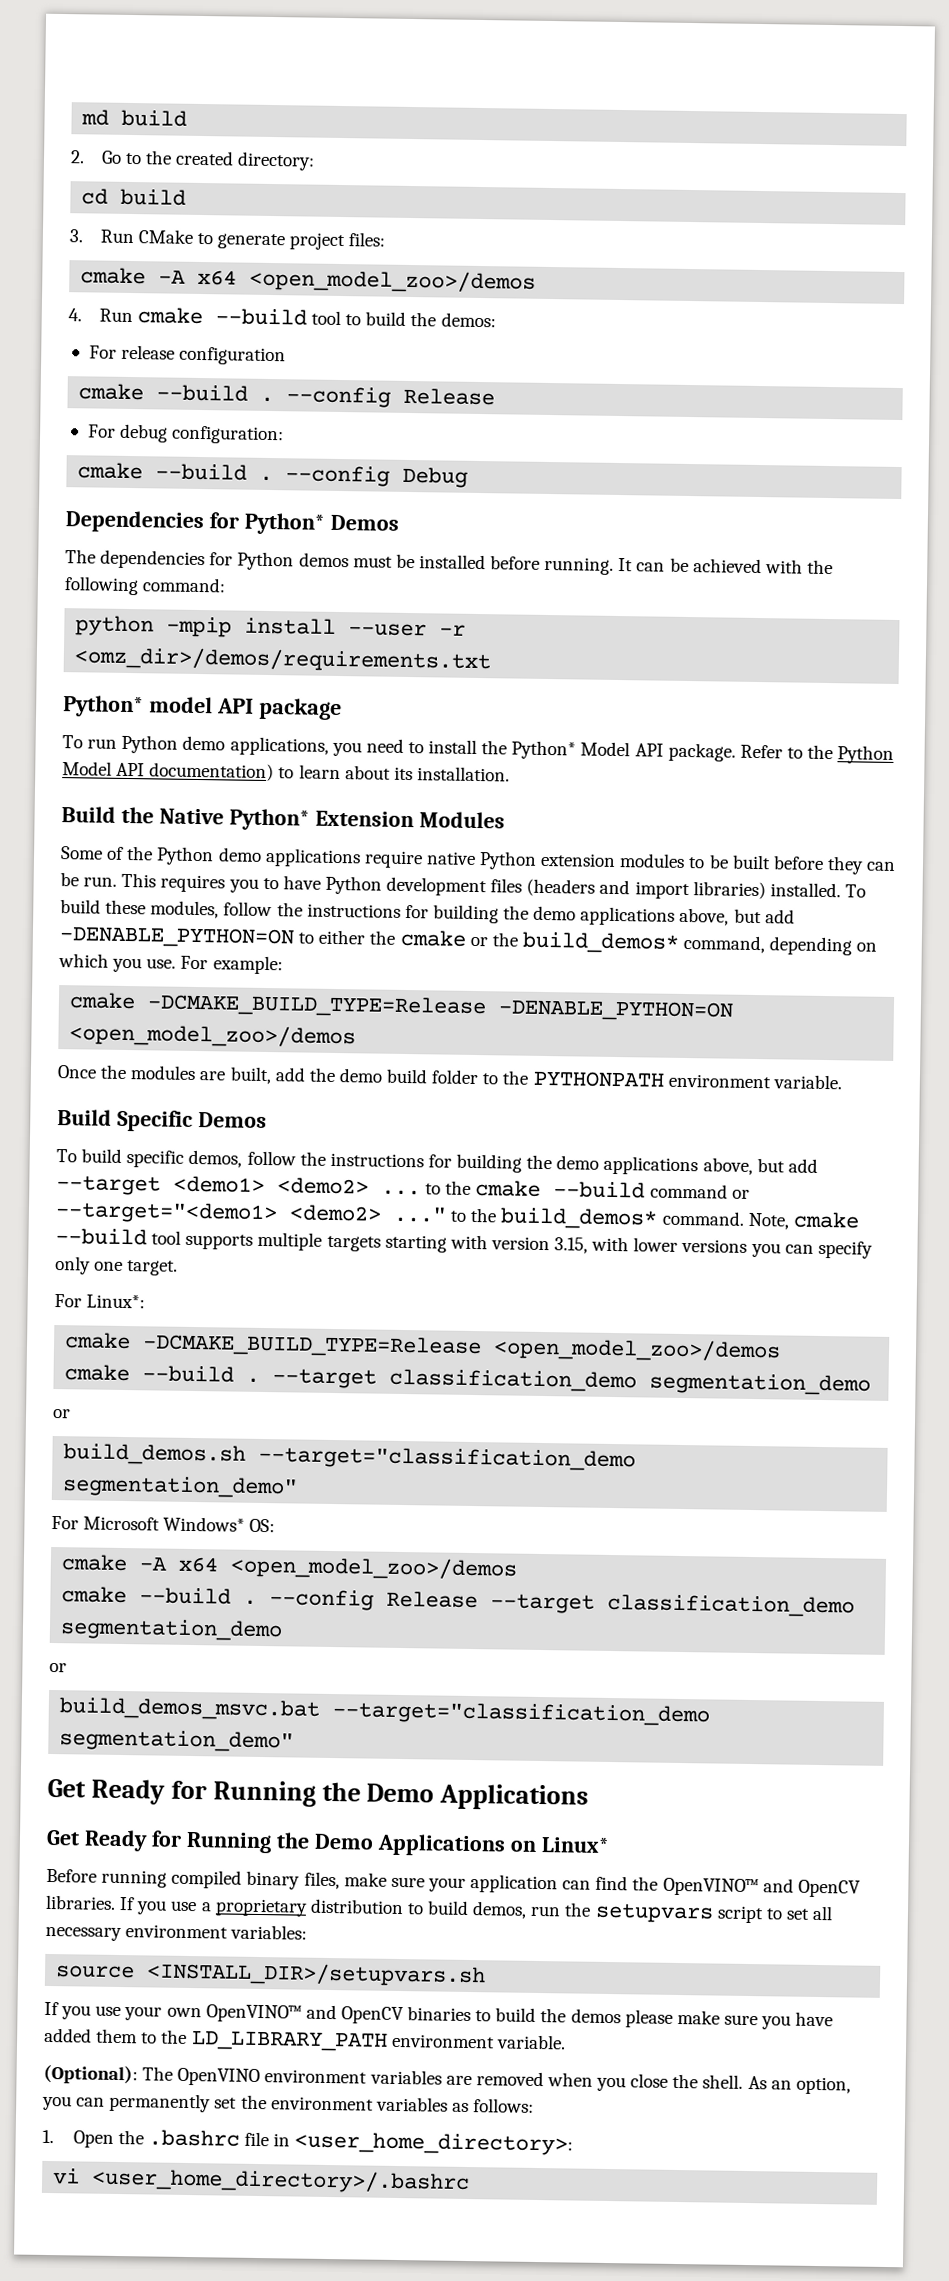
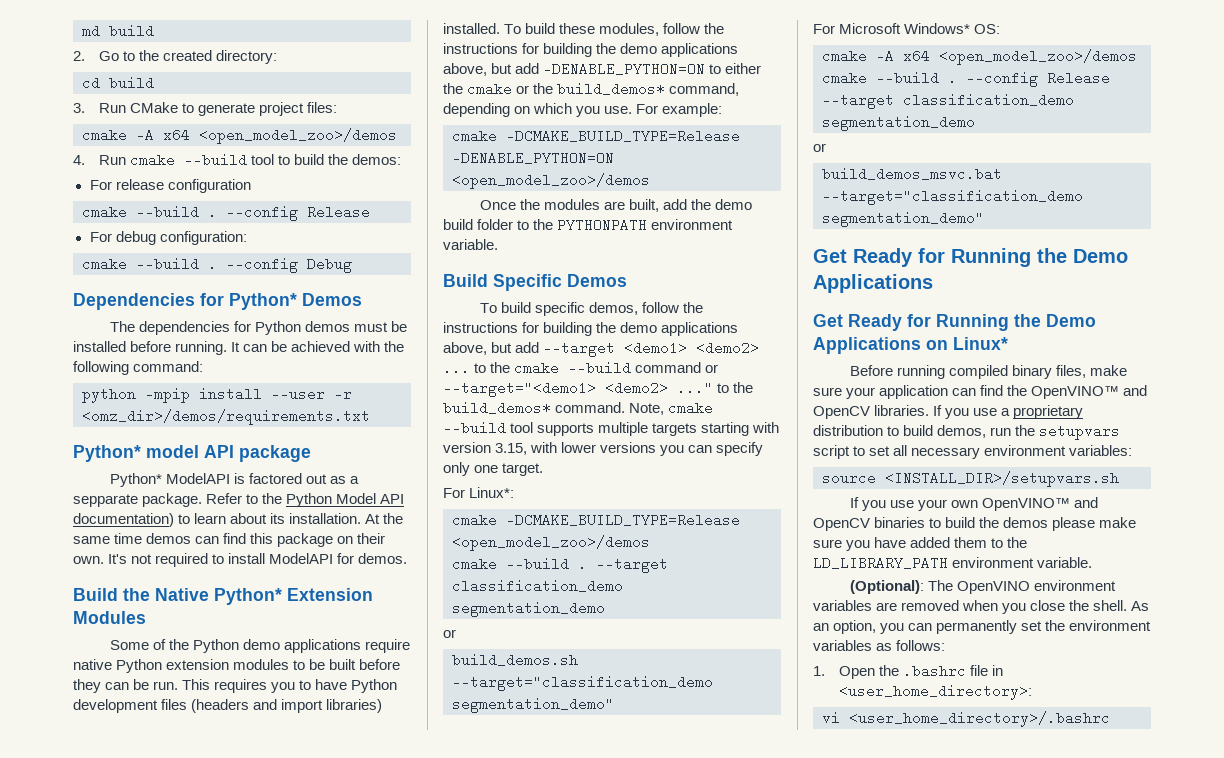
[62,734,664,760] To run Python demo applications, you need to install the Python* Model API -> [110,473,360,487] [73,494,138,507] Python* ModelAPI is factored out as a sepparate
(510, 774) none -> [365,513,404,524] [73,533,386,547] [73,553,408,567] At the same time demos can find this package on their own. It's not required to install ModelAPI for demos.

